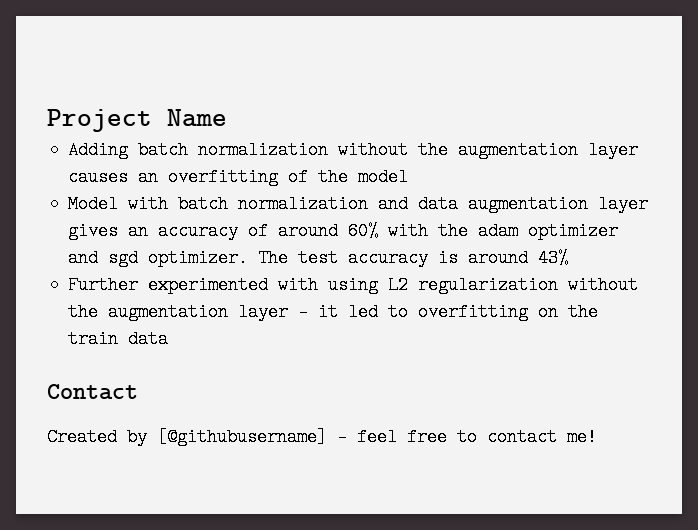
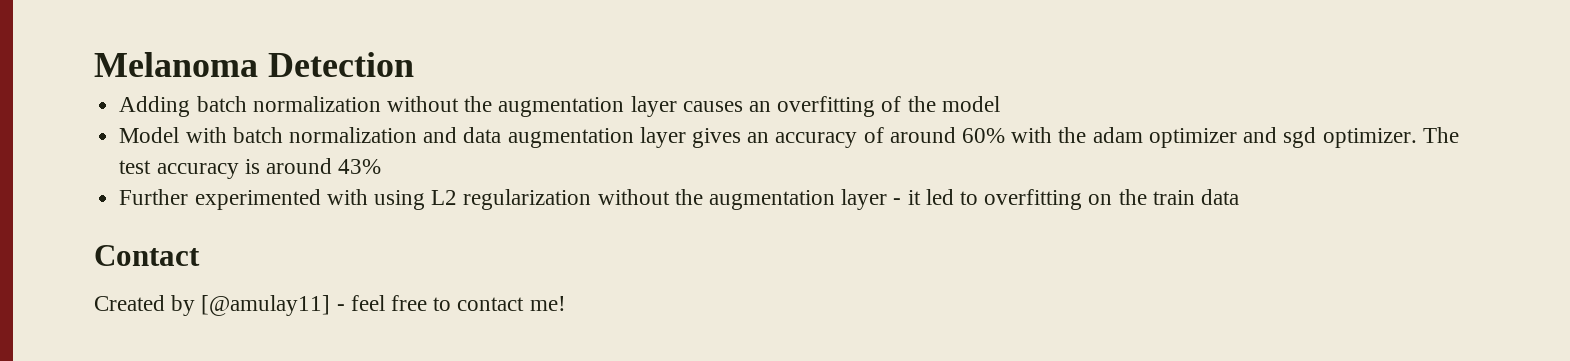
[47,109,227,132] Project Name -> [94,52,414,77] Melanoma Detection
[157,428,327,446] [@githubusername] -> [201,295,331,316] [@amulay11]

